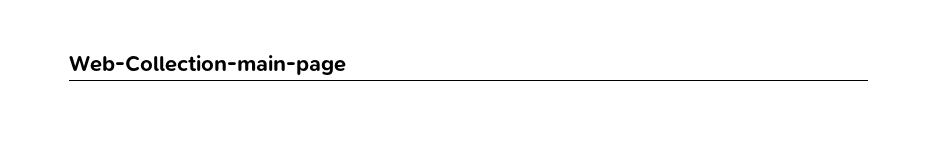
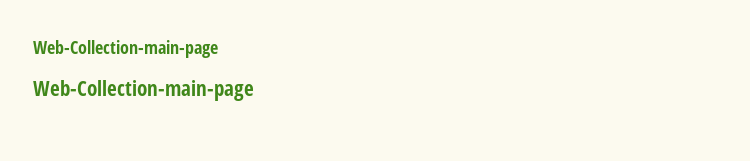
[69,55,346,75] Web-Collection-main-page -> [33,40,218,58] [33,80,254,101] Web-Collection-main-page // Web-Collection-main-page

